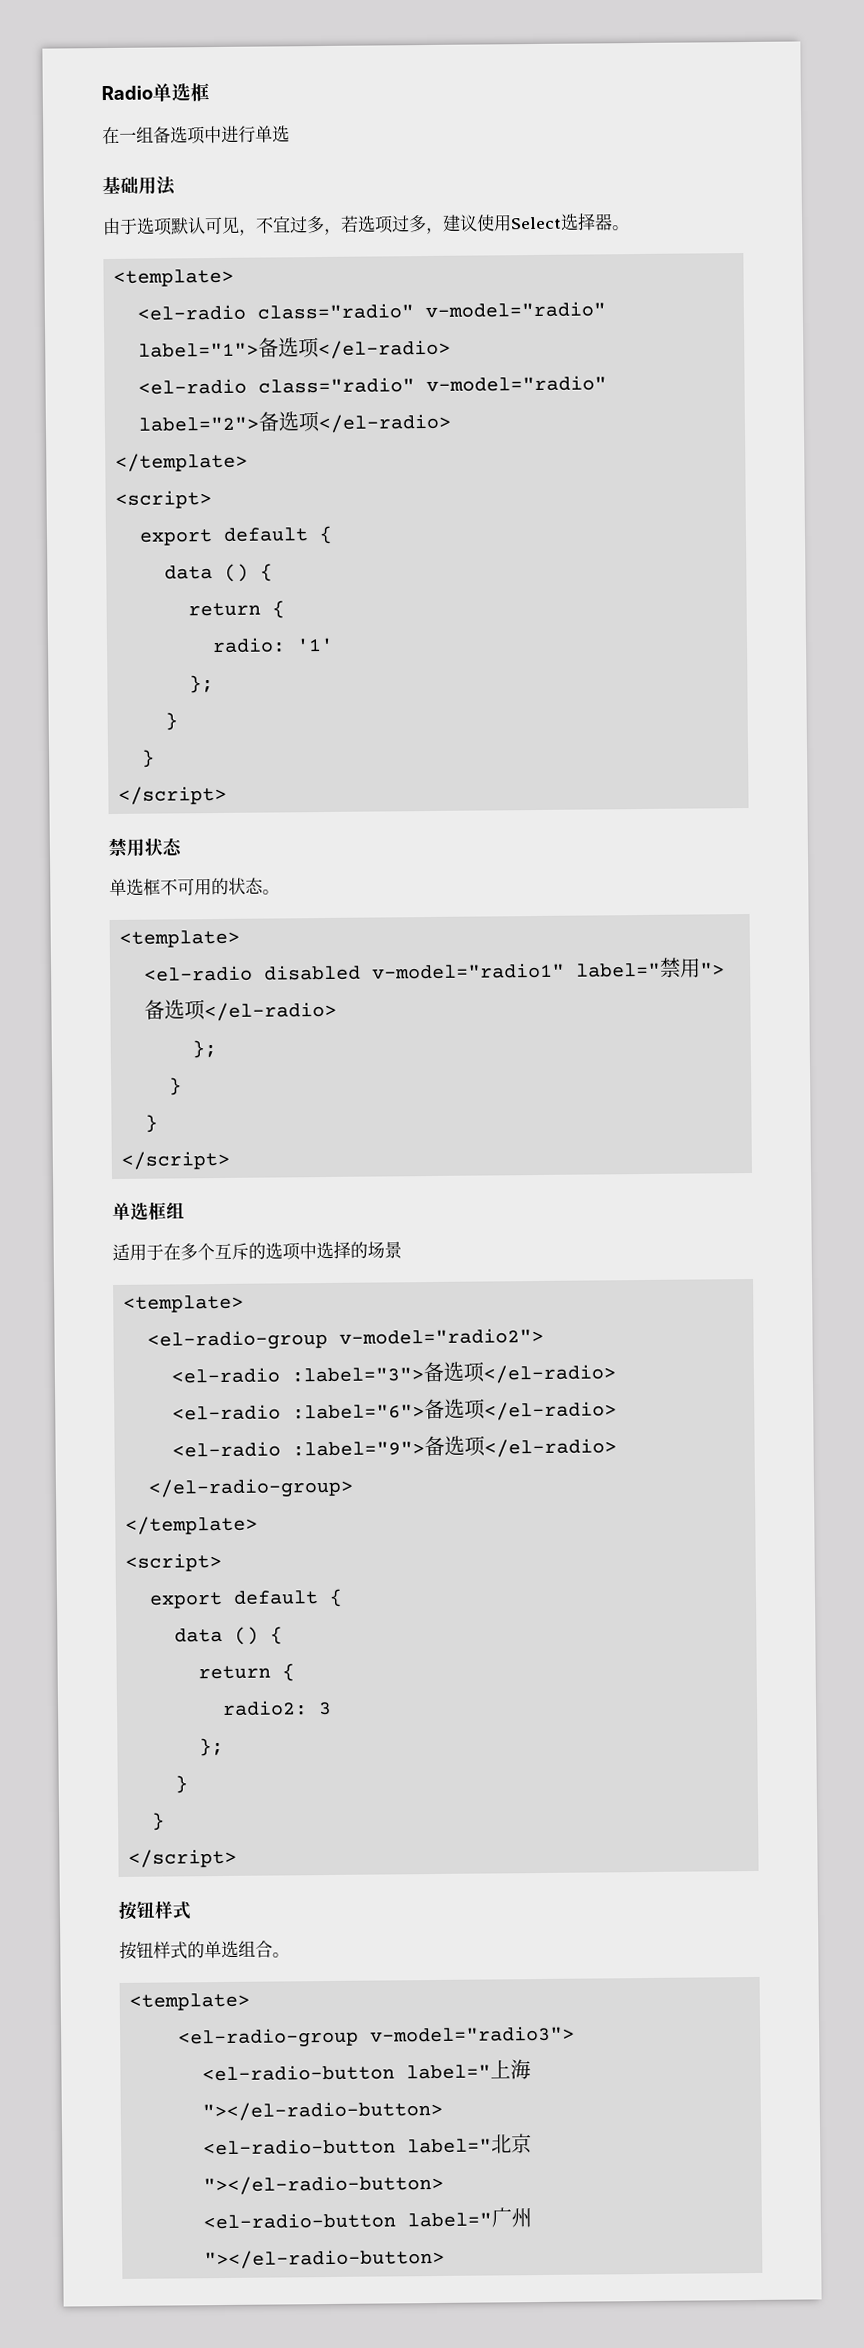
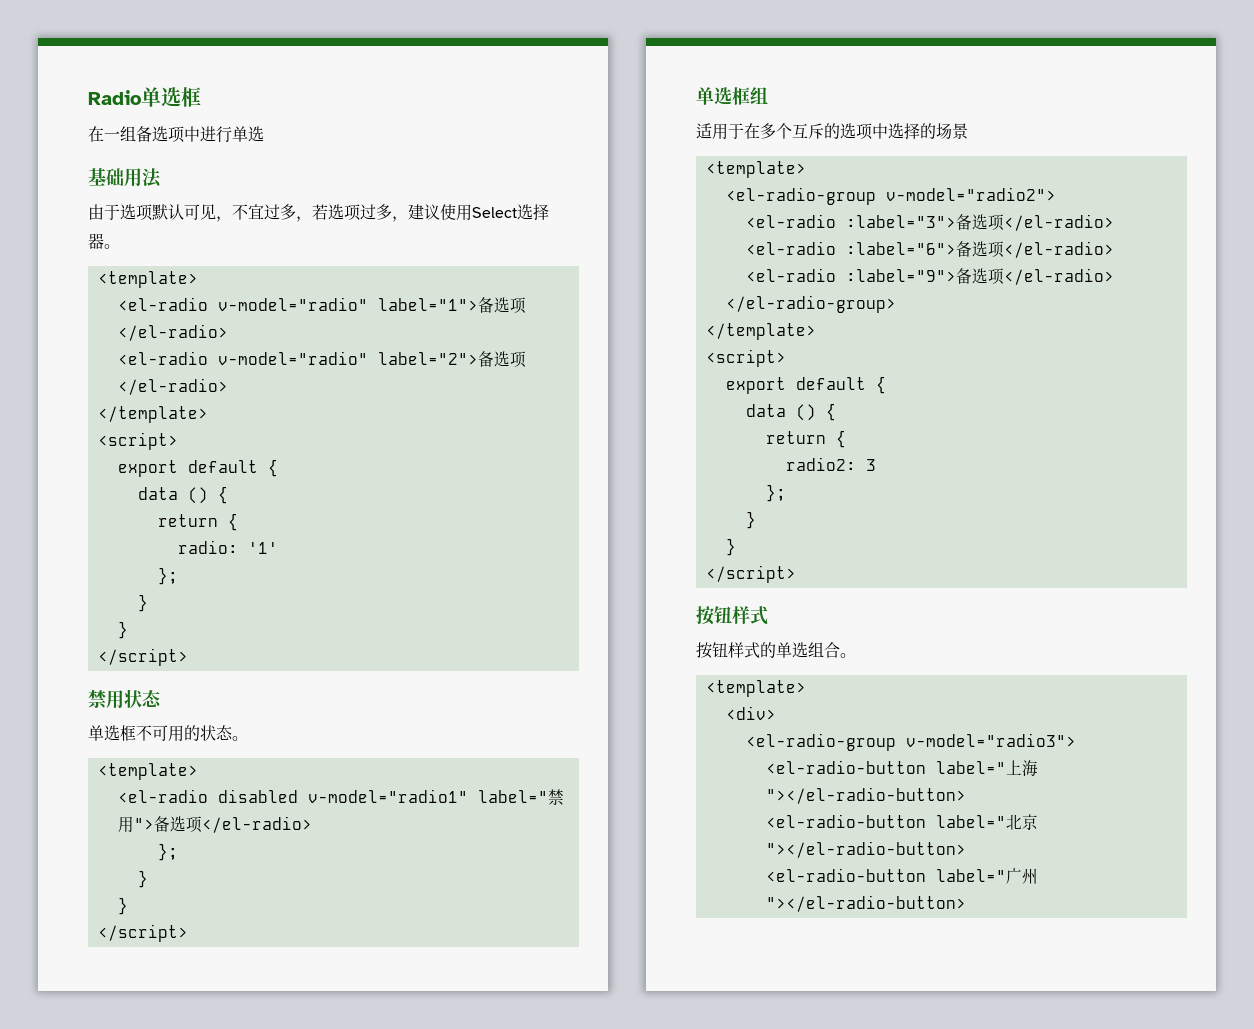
[257,303,415,320] class="radio" -> (208, 304) none
[258,377,416,394] class="radio" -> (208, 358) none
(251, 2001) none -> [725,706,776,720] // <div>

